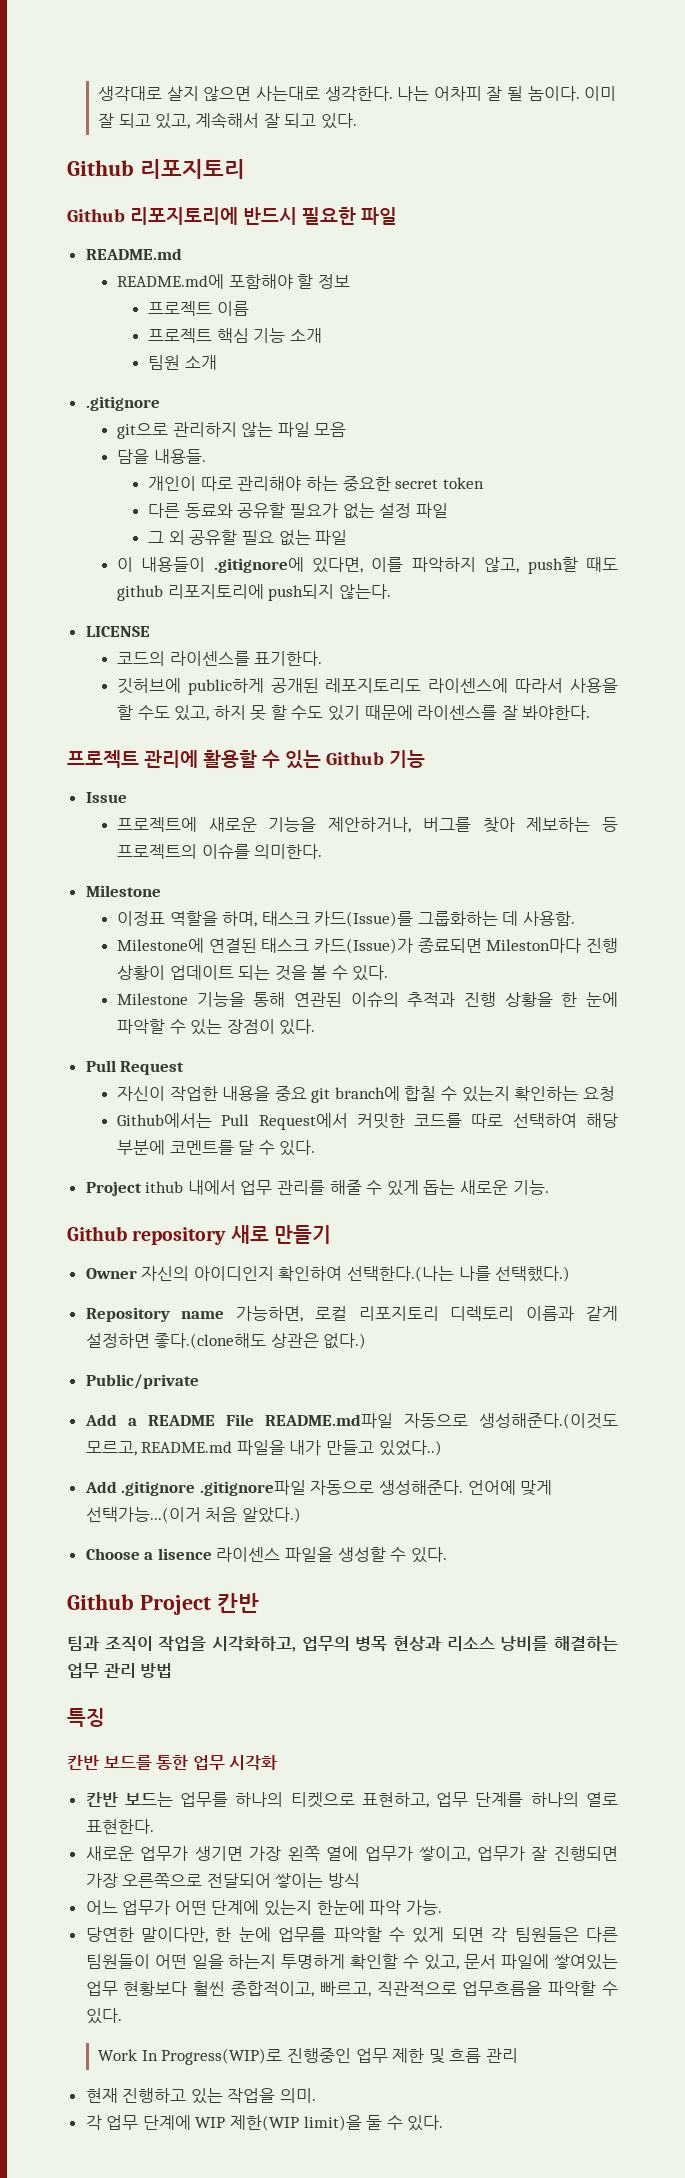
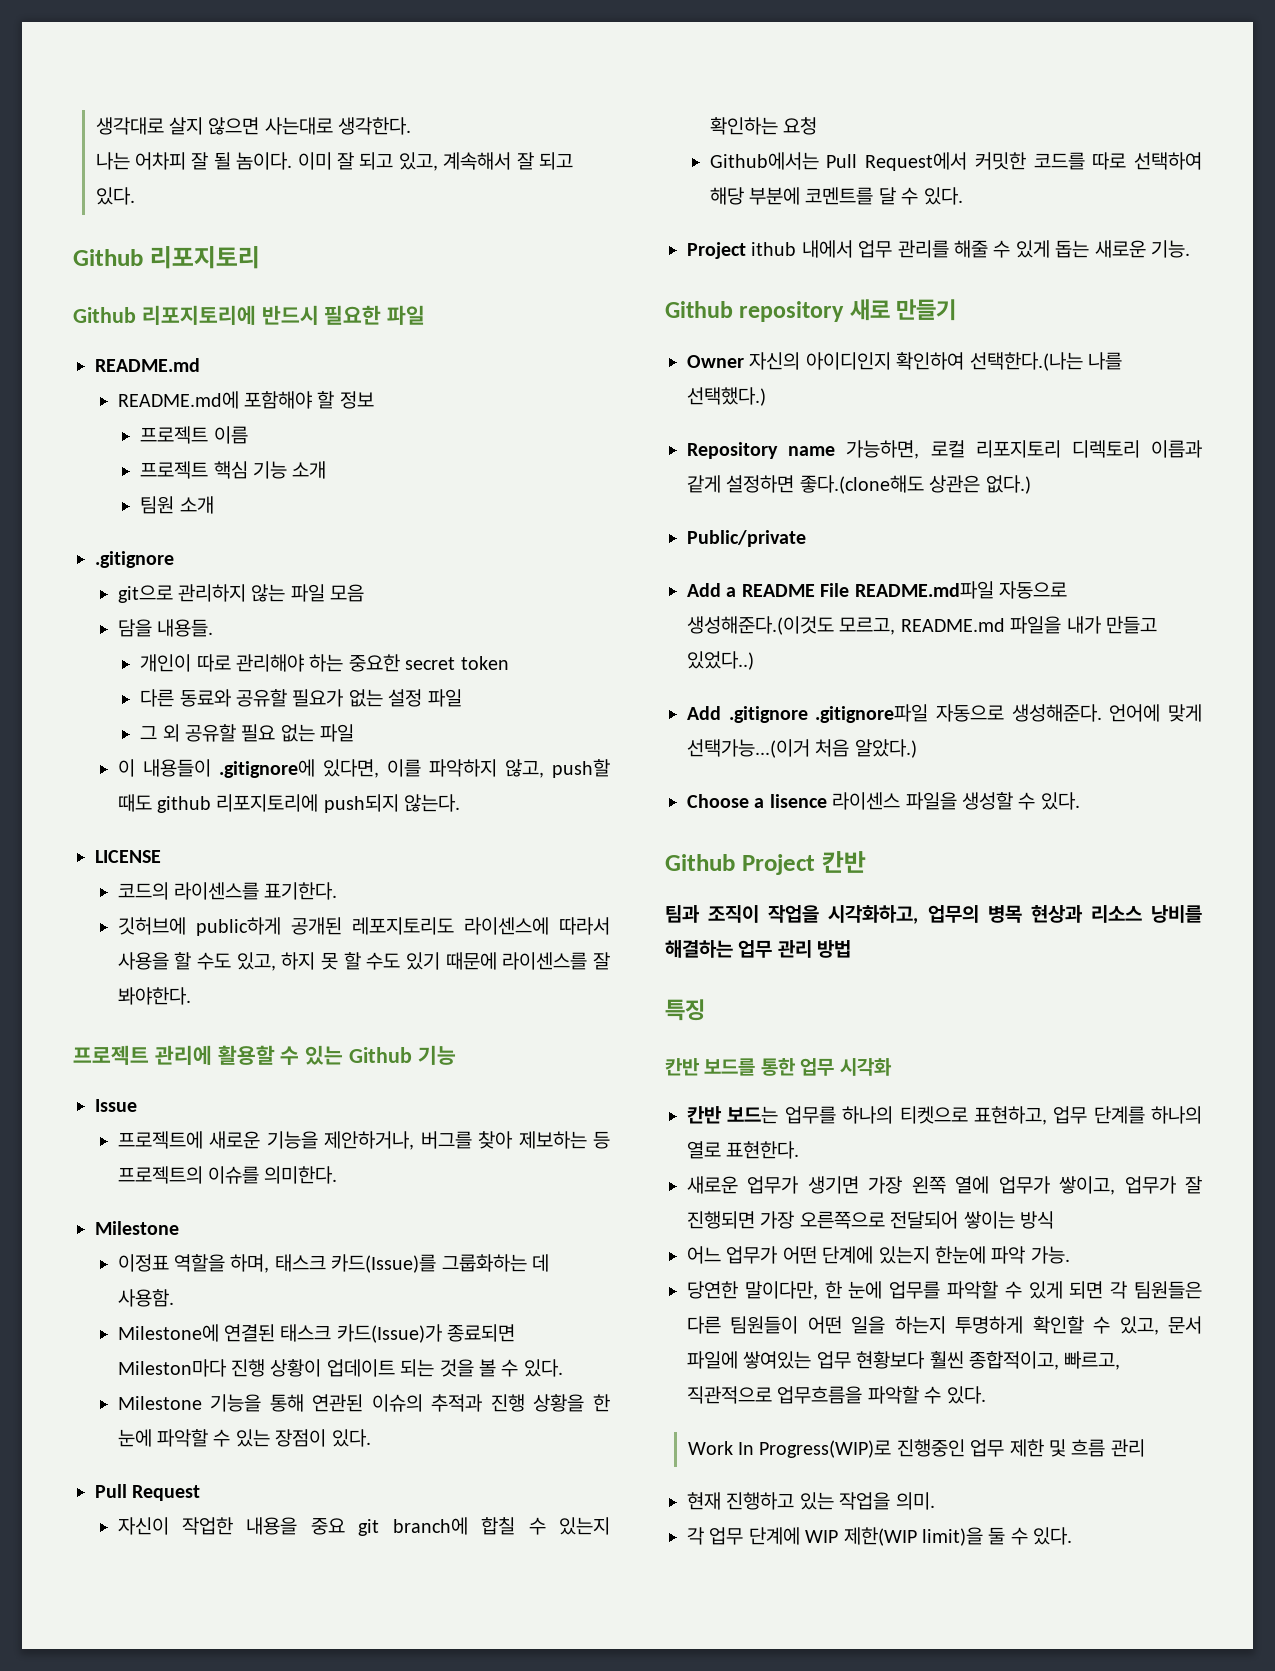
(393, 93) none -> (412, 126) //

